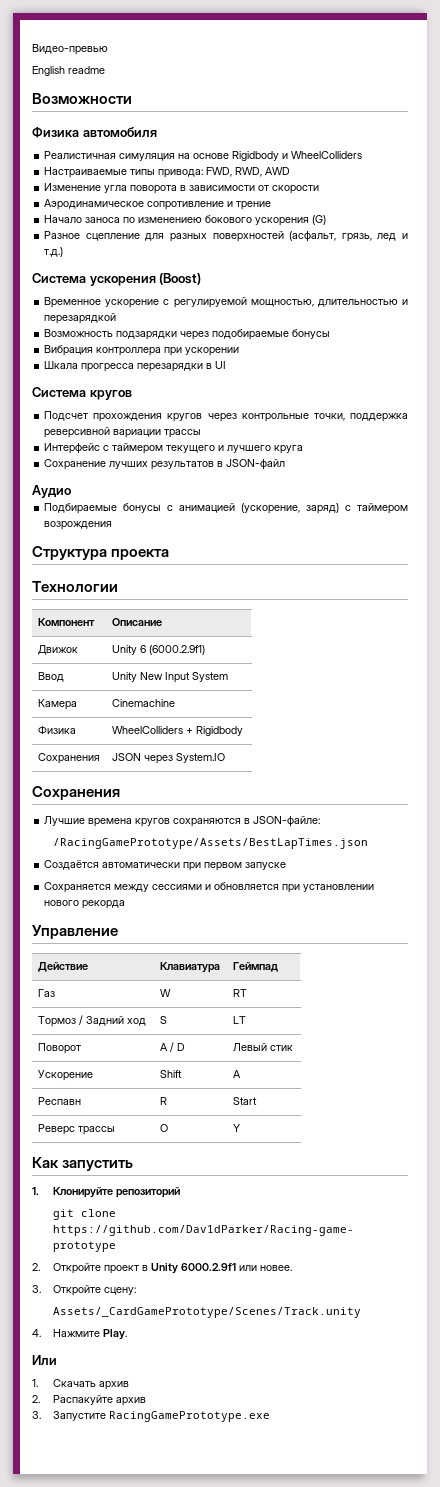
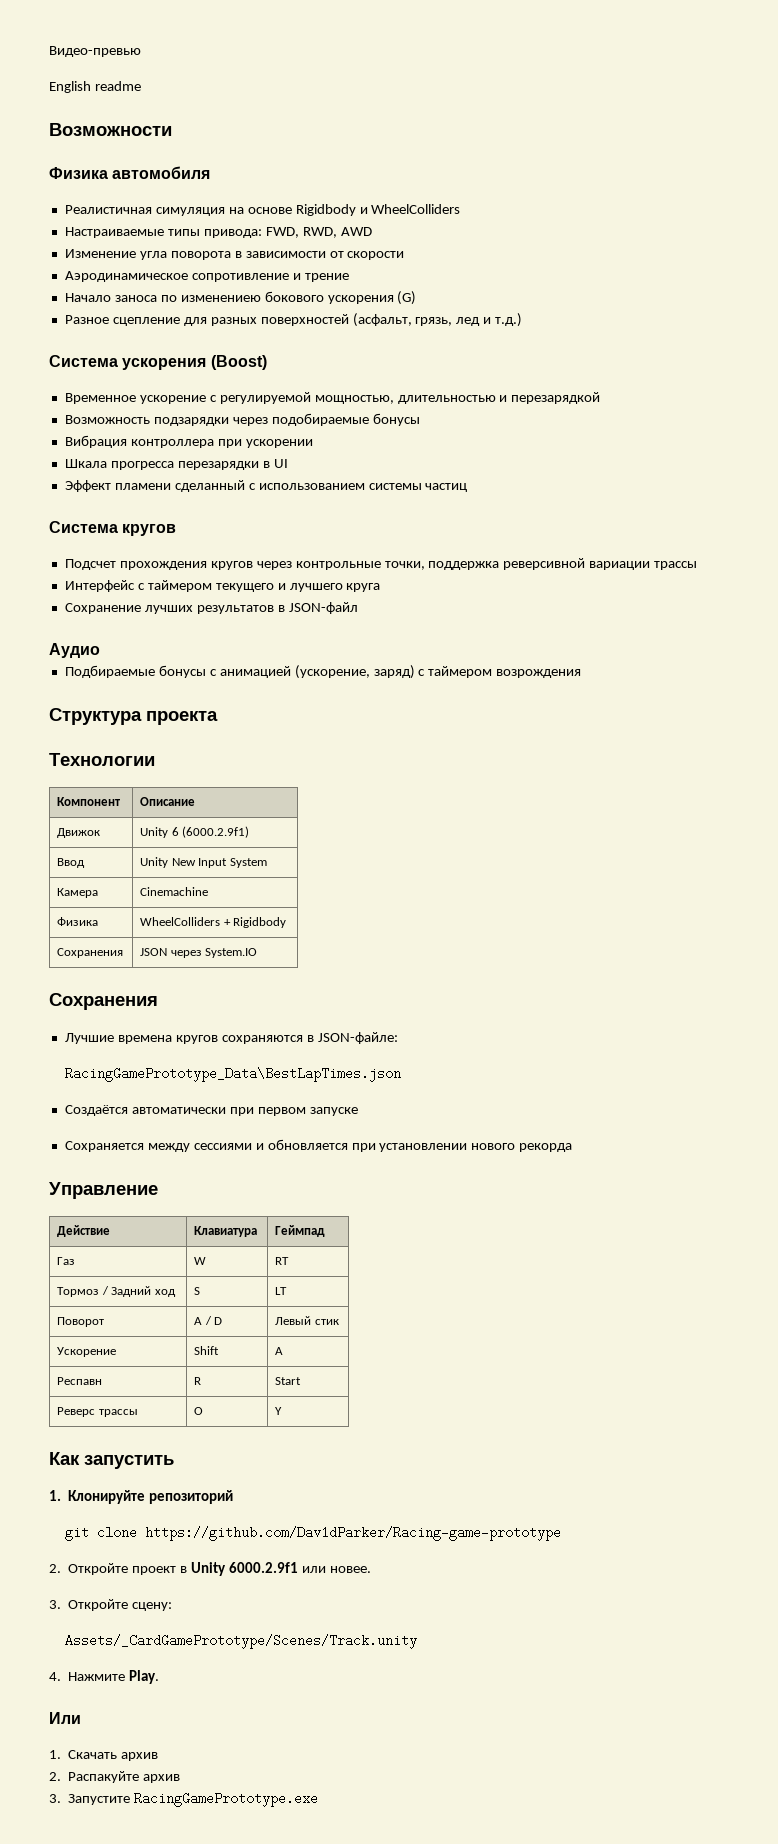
(227, 365) none -> [64,480,468,492] // Эффект пламени сделанный с использованием системы частиц
[52,838,368,849] /RacingGamePrototype/Assets/BestLapTimes.json -> [65,1067,402,1082] RacingGamePrototype_Data\BestLapTimes.json

